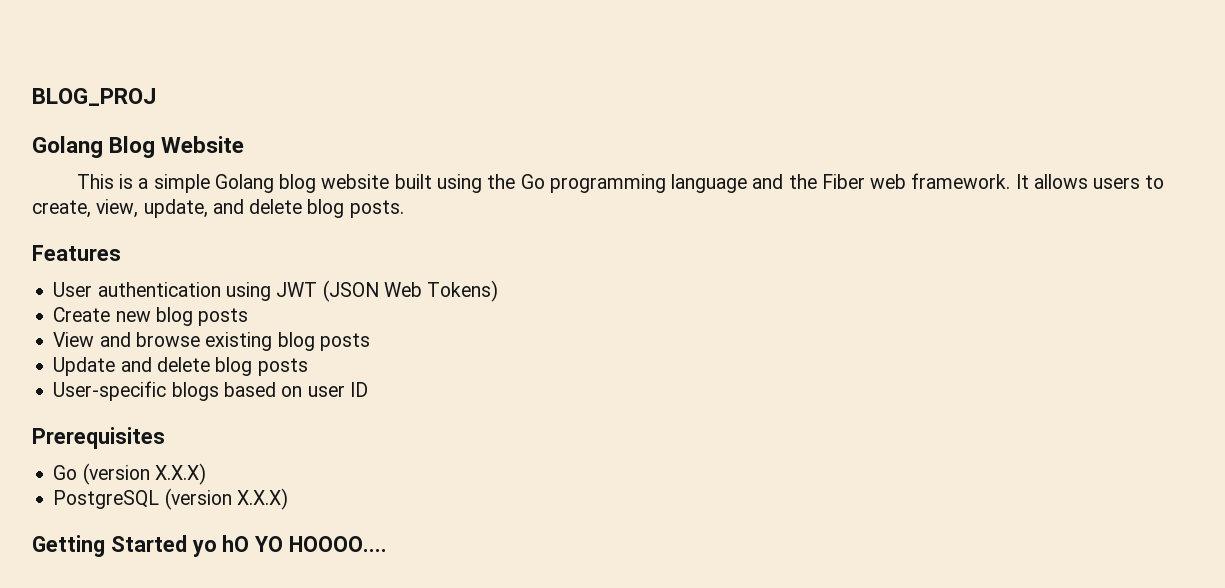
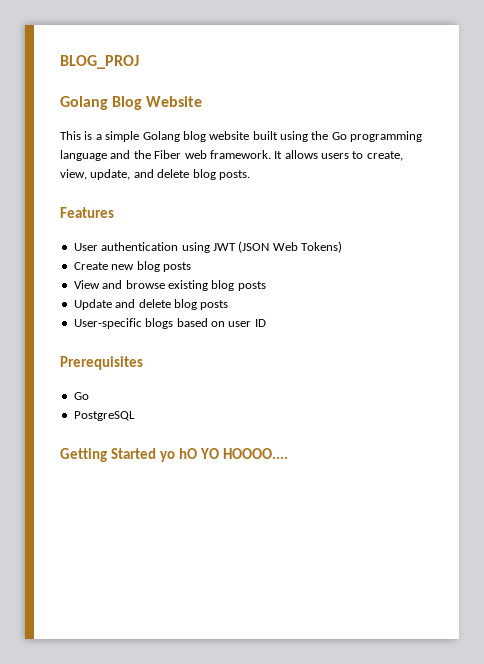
[82,463,206,485] (version X.X.X) -> (89, 396) none
[164,488,288,510] (version X.X.X) -> (135, 416) none

